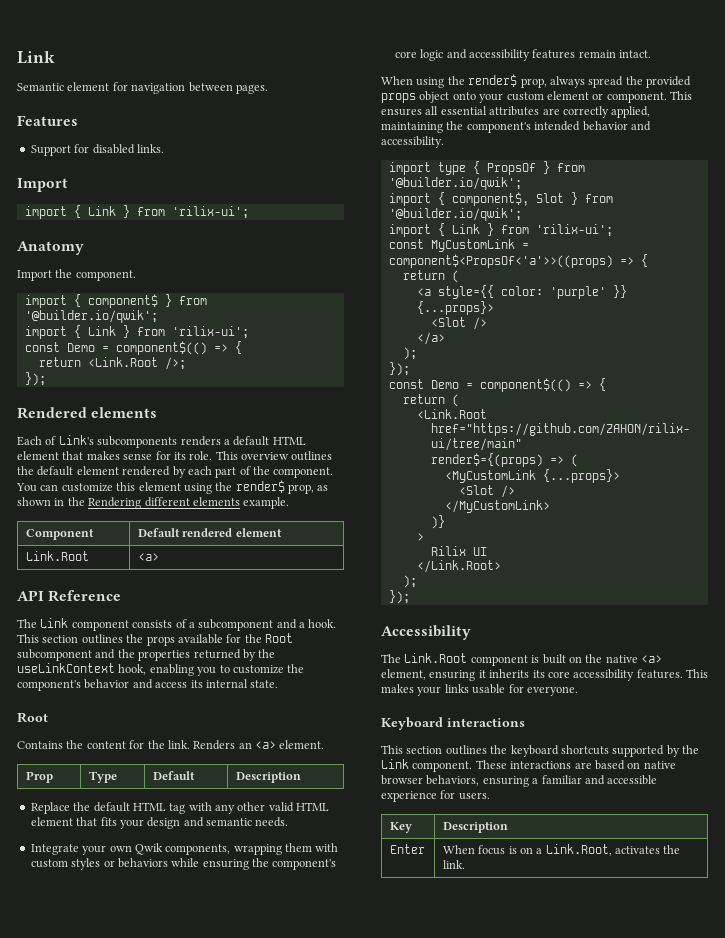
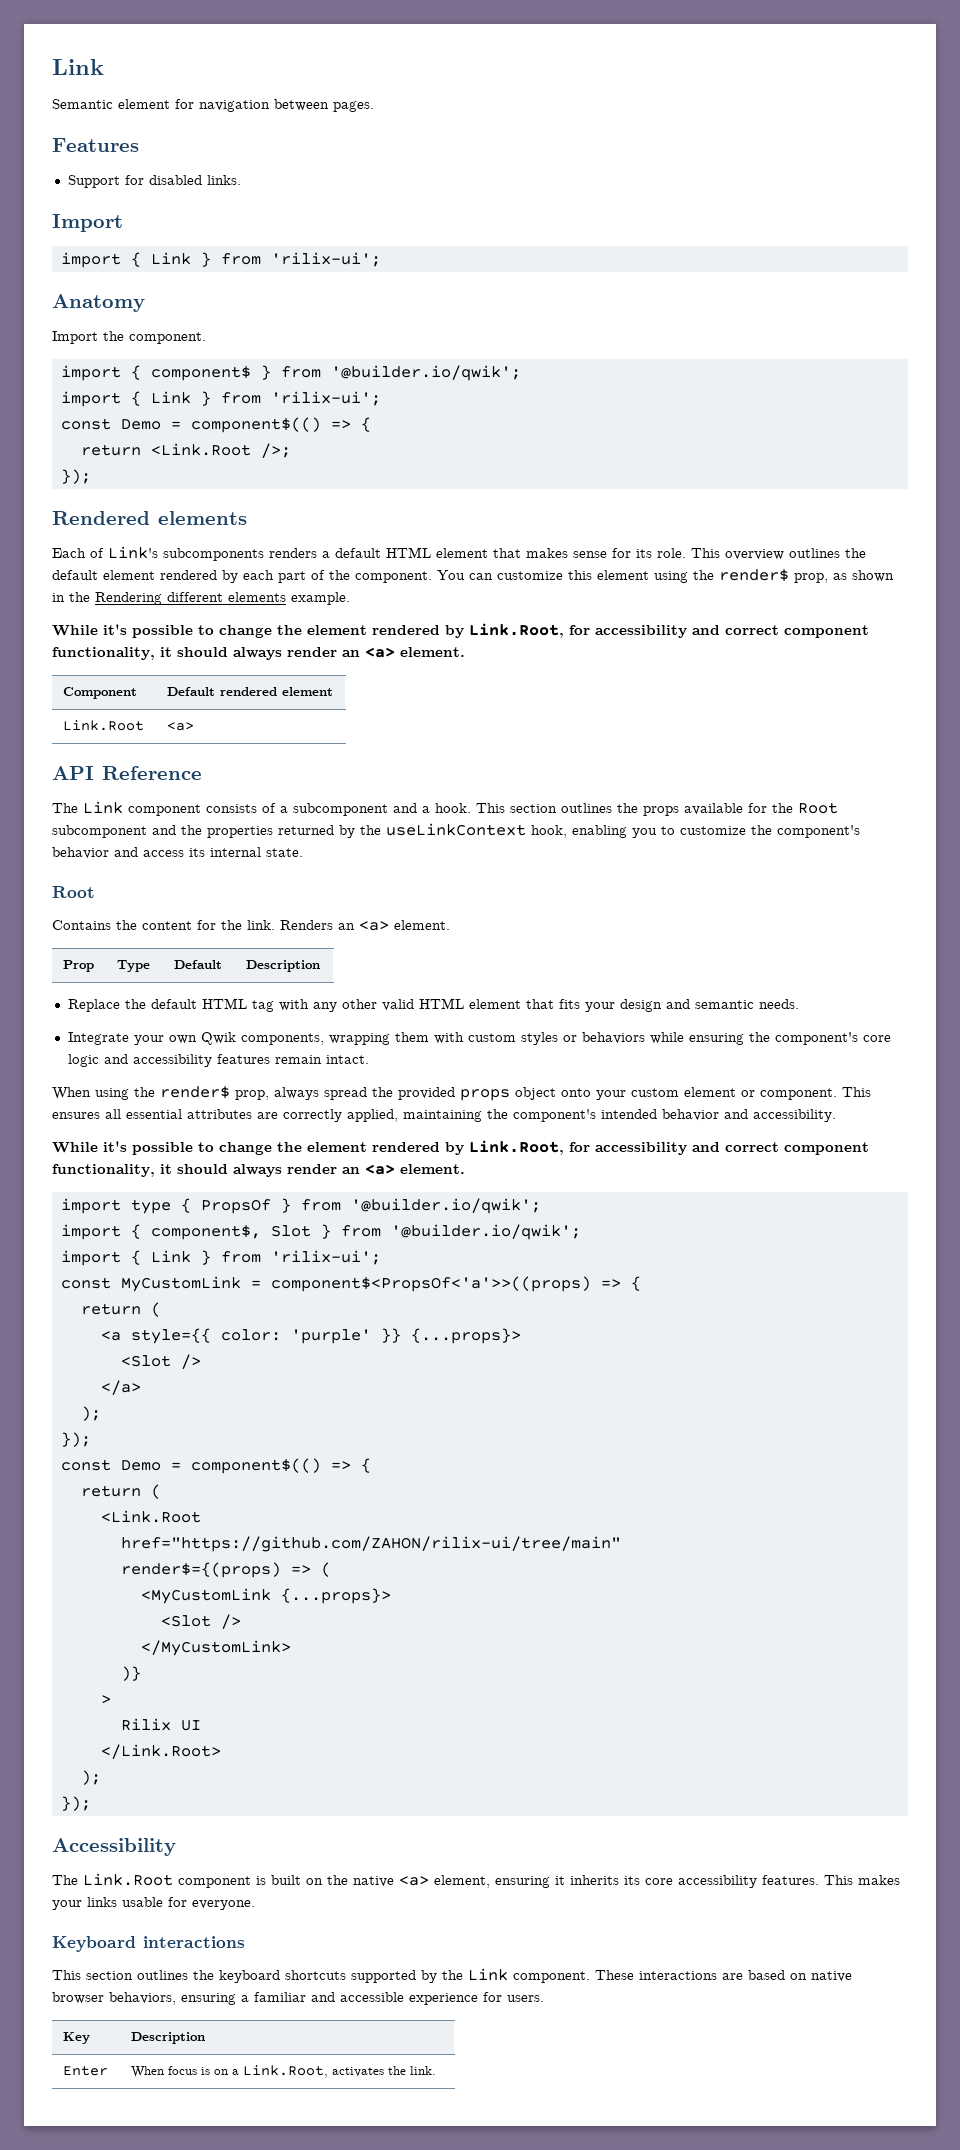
(290, 503) none -> [52,623,869,638] [52,647,465,660] // While it's possible to change the element rendered by Link.Root, for accessibility and correct component functionality, it should always render an <a> element.
(444, 142) none -> [52,1140,869,1155] [52,1164,465,1177] // While it's possible to change the element rendered by Link.Root, for accessibility and correct component functionality, it should always render an <a> element.

